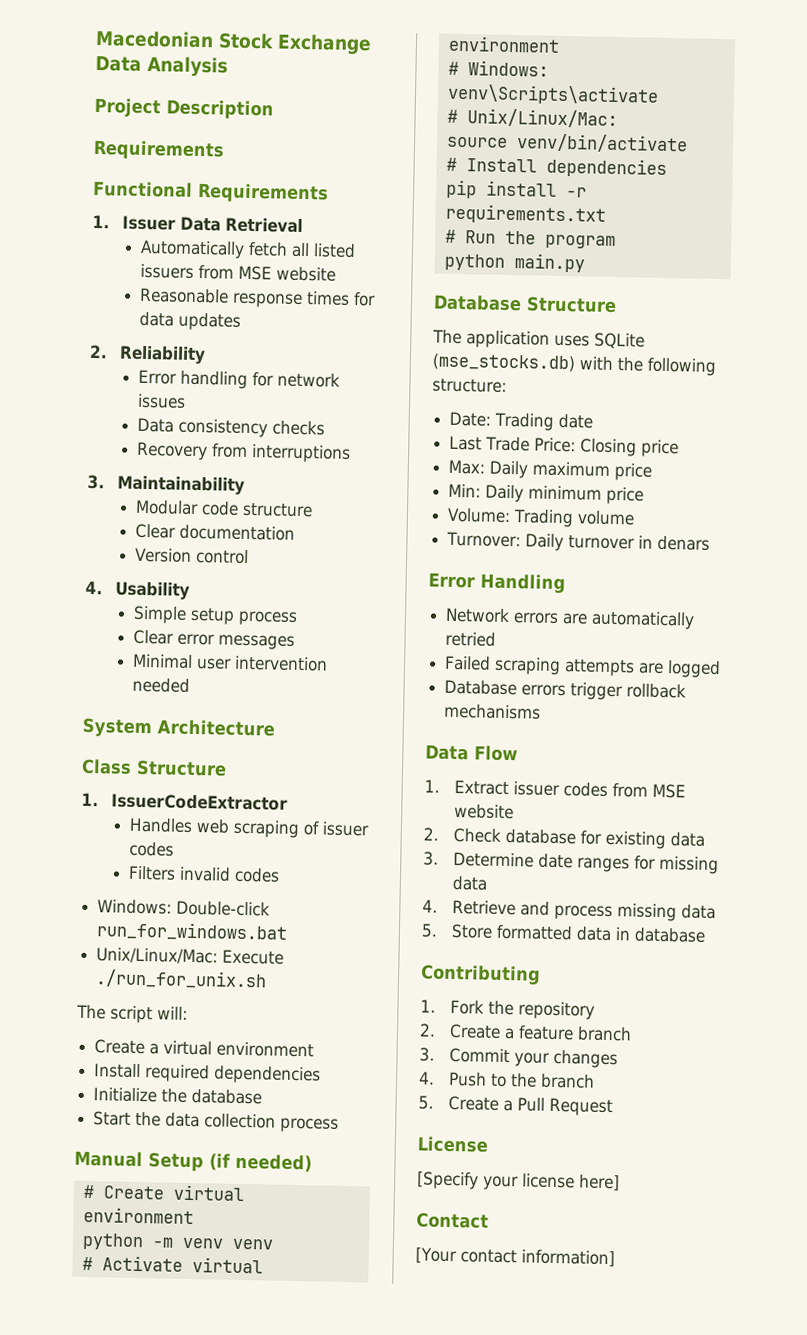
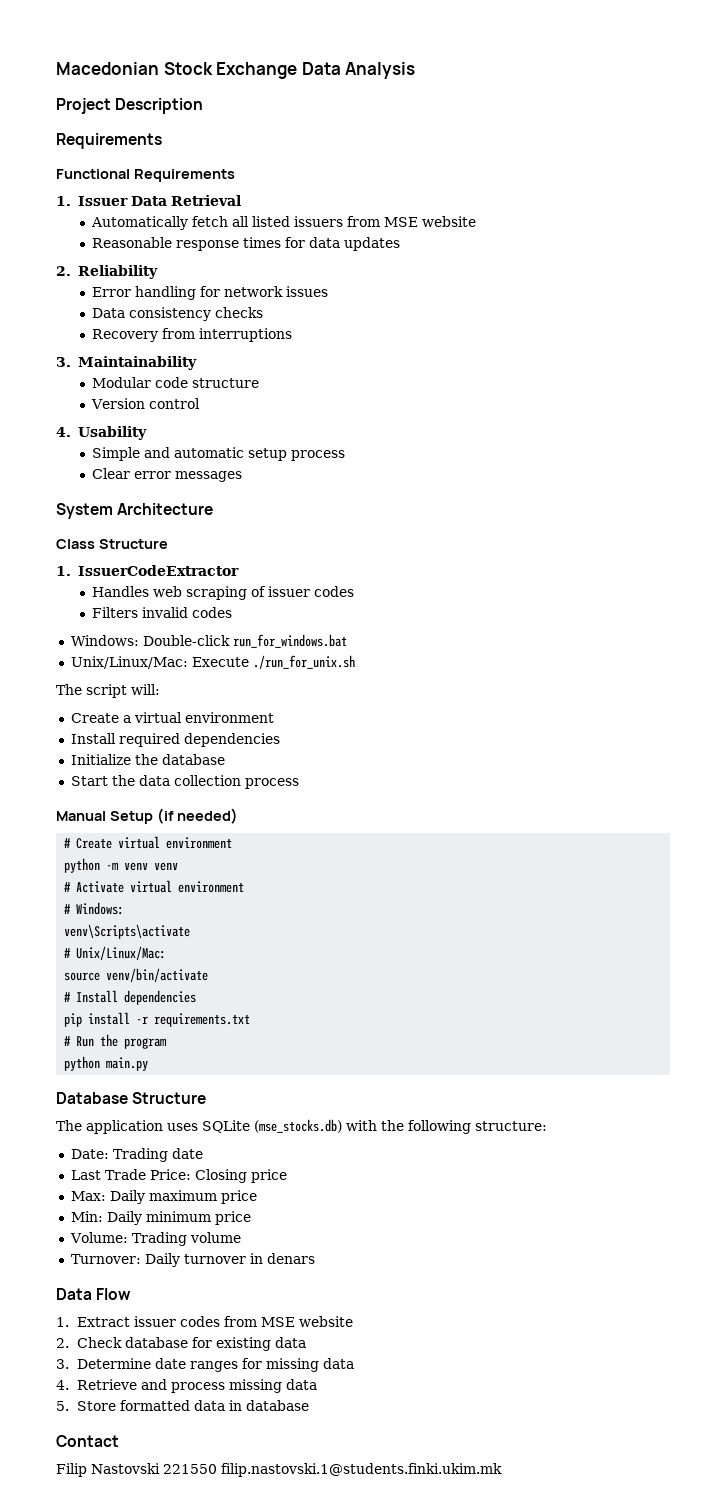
[134,523,295,541] // Clear documentation -> (259, 383) none
(187, 614) none -> [143,447,244,458] and automatic
[131,653,328,672] [131,677,190,693] // Minimal user intervention needed -> (242, 476) none
[428,572,566,594] [445,607,696,630] [445,631,497,647] [444,655,722,679] [444,679,687,701] [444,703,542,720] // Error Handling // Network errors are automatically retried // Failed scraping attempts are logged // Database errors trigger rollback mechanisms -> (315, 1258) none
[420,964,541,985] [420,999,596,1020] [419,1023,633,1042] [419,1047,619,1069] [418,1071,596,1089] [418,1095,614,1117] [417,1136,488,1153] [417,1171,620,1192] [416,1212,489,1229] [415,1247,615,1268] Contributing // 1. Fork the repository // 2. Create a feature branch // 3. Commit your changes // 4. Push to the branch // 5. Create a Pull Request // License // [Specify your license here] // Contact // [Your contact information] -> [56,1435,119,1447] [56,1463,502,1477] Contact // Filip Nastovski 221550 filip.nastovski.1@students.finki.ukim.mk

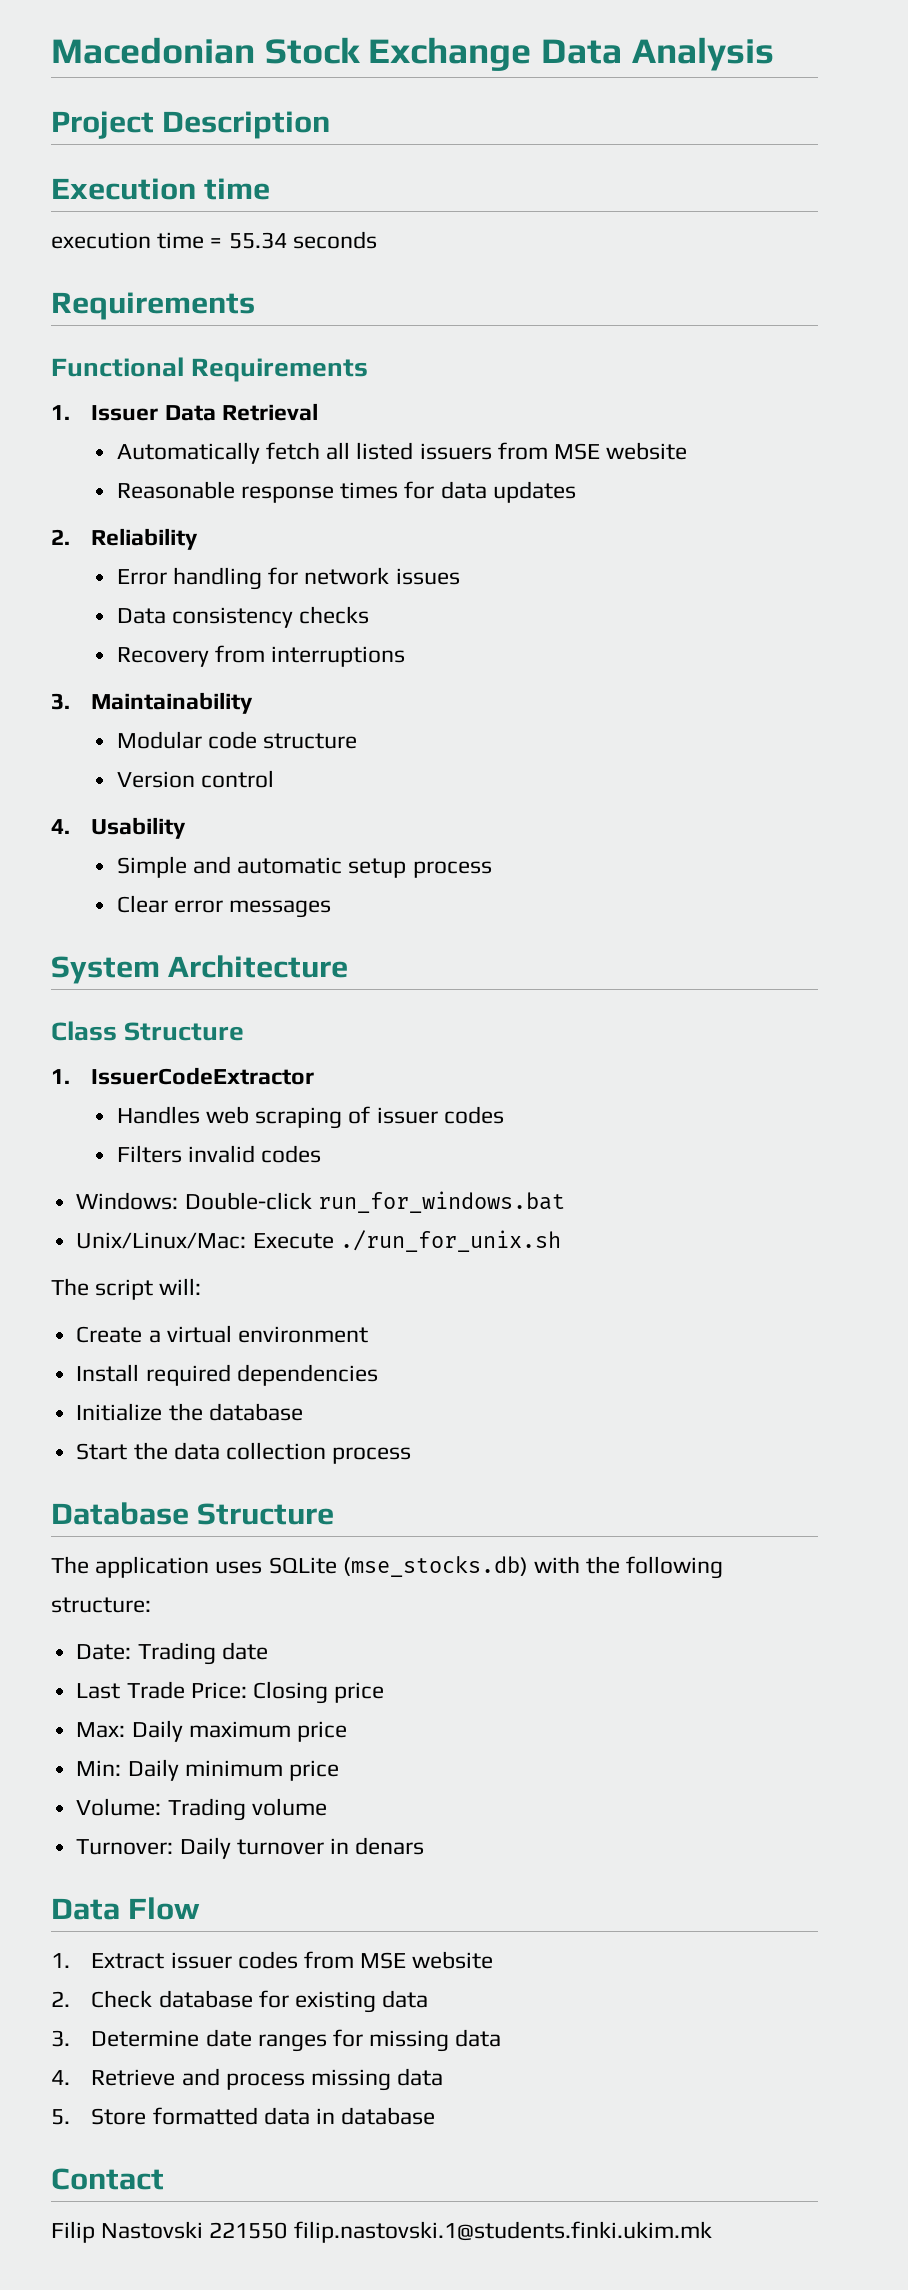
(204, 106) none -> [51,178,271,200] [51,231,377,249] // Execution time // execution time = 55.34 seconds
[56,808,238,824] [64,836,233,849] [64,858,179,873] [64,880,245,893] [64,902,125,915] [64,924,191,939] [64,946,167,960] [64,968,209,982] [64,990,197,1005] [64,1012,251,1027] [64,1034,168,1049] [64,1056,149,1071] // Manual Setup (if needed) // # Create virtual environment // python -m venv venv // # Activate virtual environment // # Windows: // venv\Scripts\activate // # Unix/Linux/Mac: // source venv/bin/activate // # Install dependencies // pip install -r requirements.txt // # Run the program // python main.py -> (412, 1455) none

